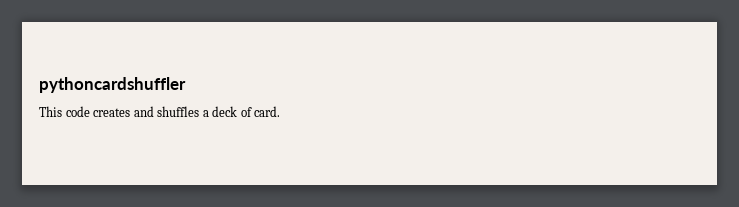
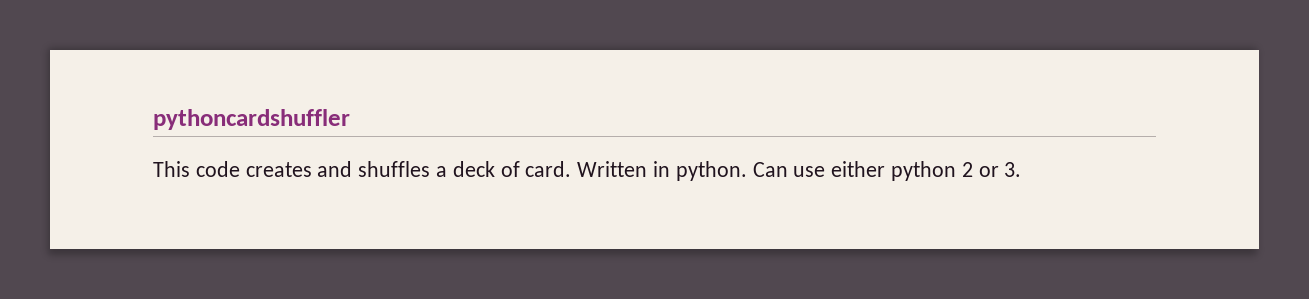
(281, 111) none -> [577,161,1022,181] Written in python. Can use either python 2 or 3.

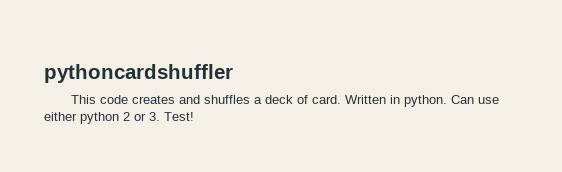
(1022, 169) none -> [164,112,194,121] Test!

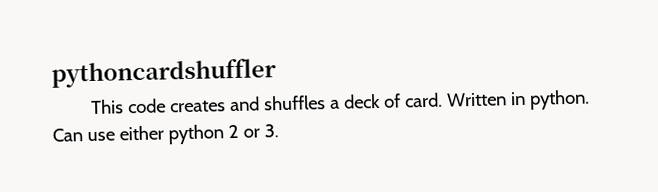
[164,112,194,121] Test! -> (279, 131) none

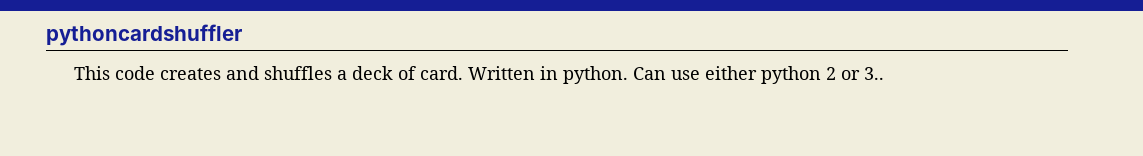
[263,124,279,138] 3. -> [864,67,885,80] 3..

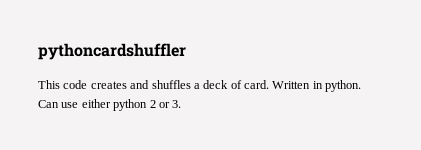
[864,67,885,80] 3.. -> [172,100,182,108] 3.

